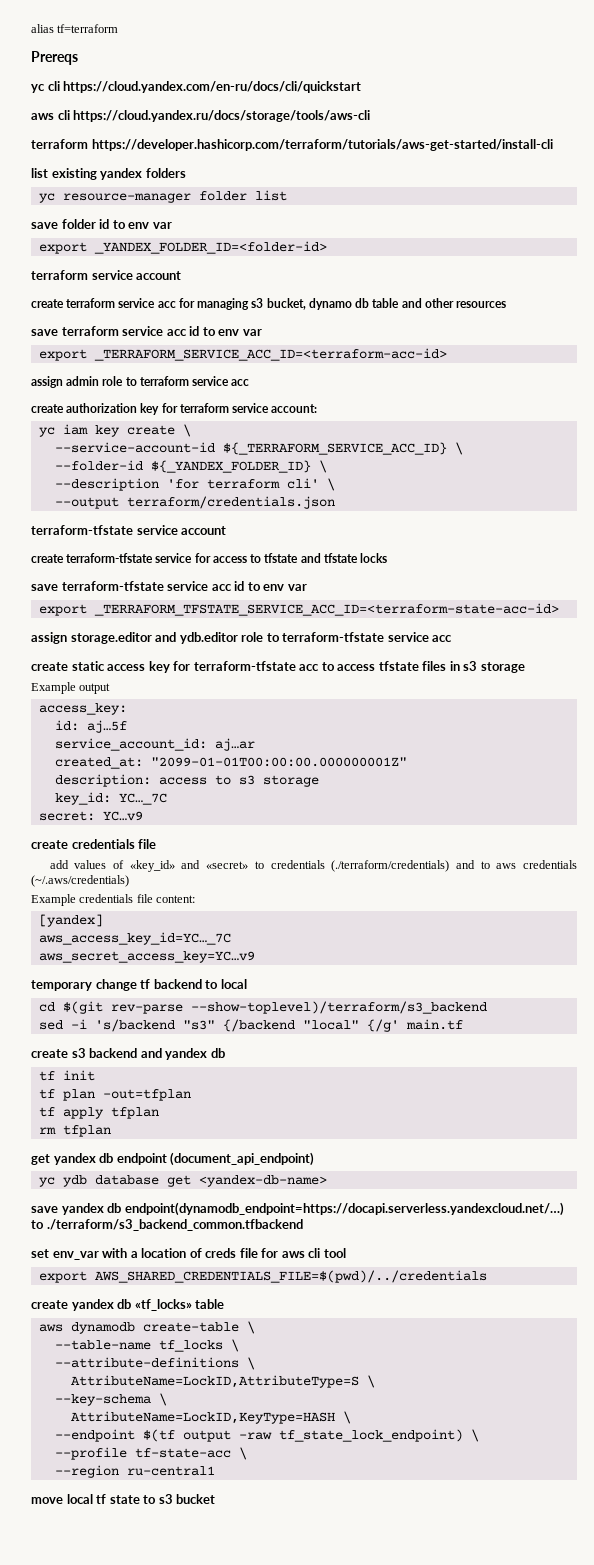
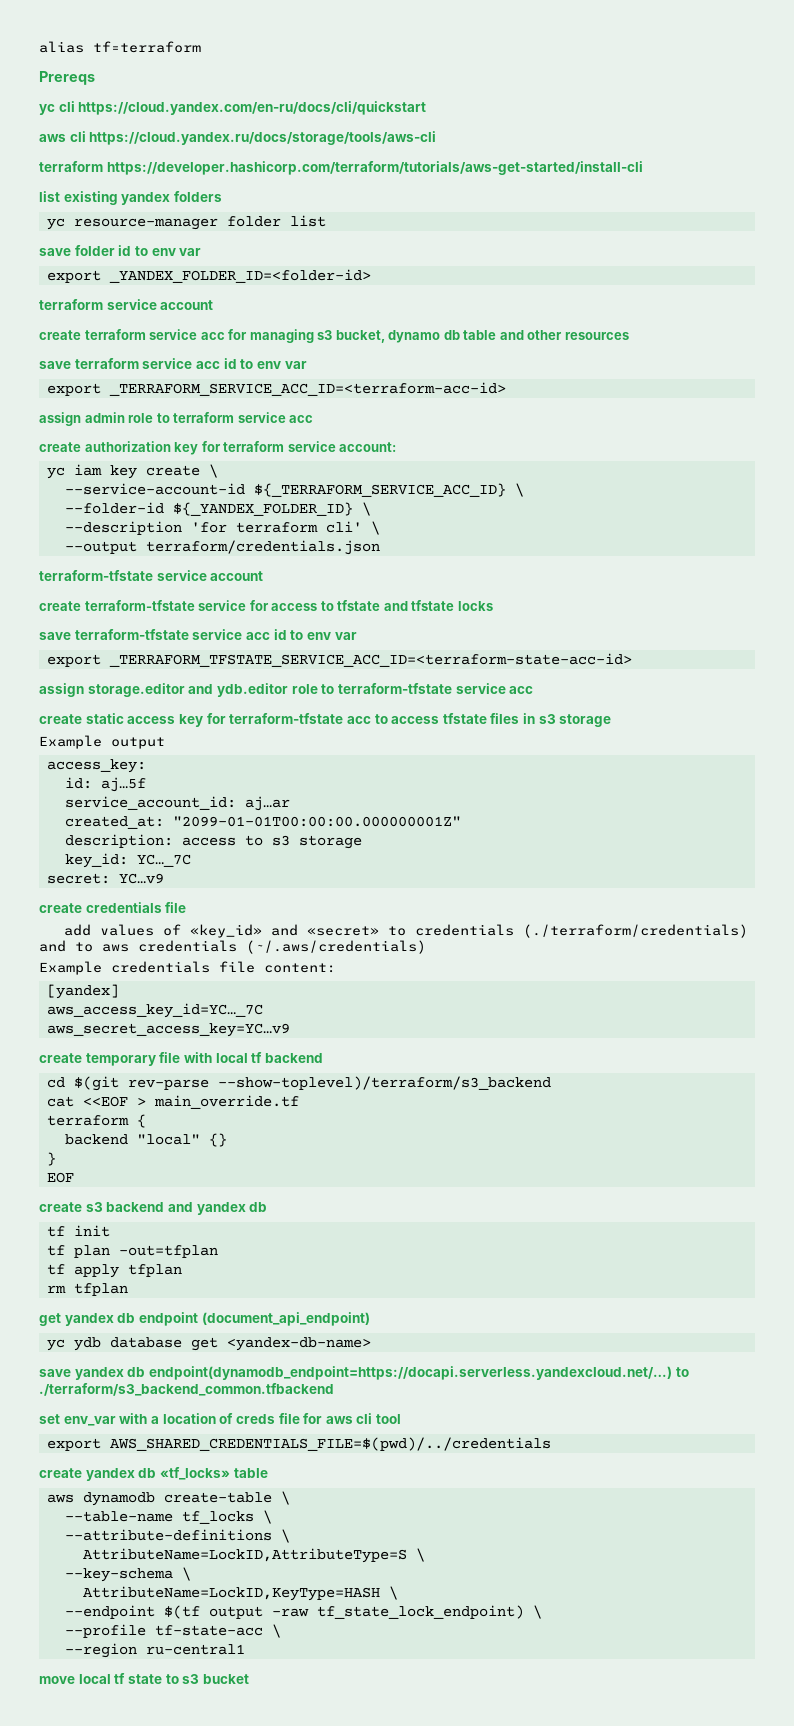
[31,979,137,991] temporary change -> [39,1052,248,1066] create temporary file with local
[205,979,247,989] to local -> (323, 1058) none
[38,1019,463,1032] sed -i 's/backend "s3" {/backend "local" {/g' main.tf -> [46,1095,299,1109] [46,1114,146,1128] [64,1133,227,1147] [46,1152,56,1166] [46,1172,74,1183] cat <<EOF > main_override.tf // terraform { // backend "local" {} // } // EOF

